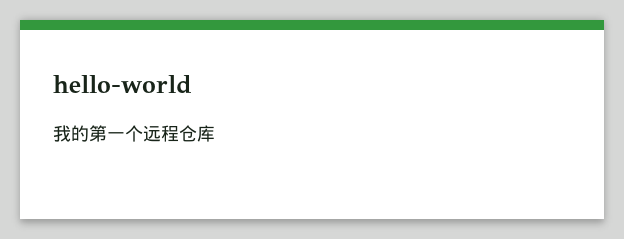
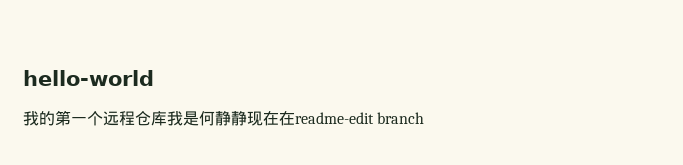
(215, 133) none -> [167,110,425,126] 我是何静静现在在readme-edit branch

